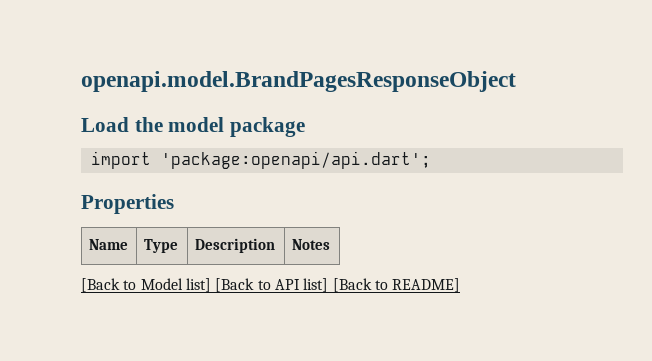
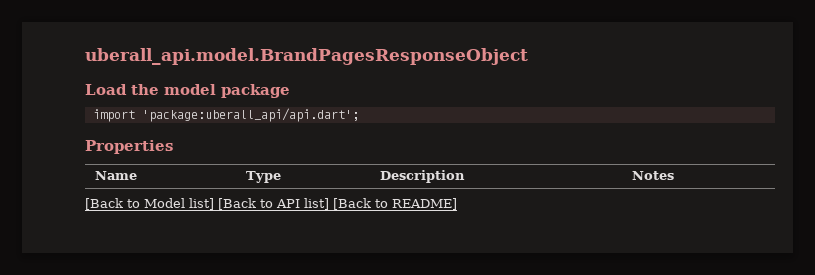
[81,71,516,92] openapi.model.BrandPagesResponseObject -> [85,48,528,65] uberall_api.model.BrandPagesResponseObject
[160,151,431,169] 'package:openapi/api.dart'; -> [141,108,359,122] 'package:uberall_api/api.dart';

